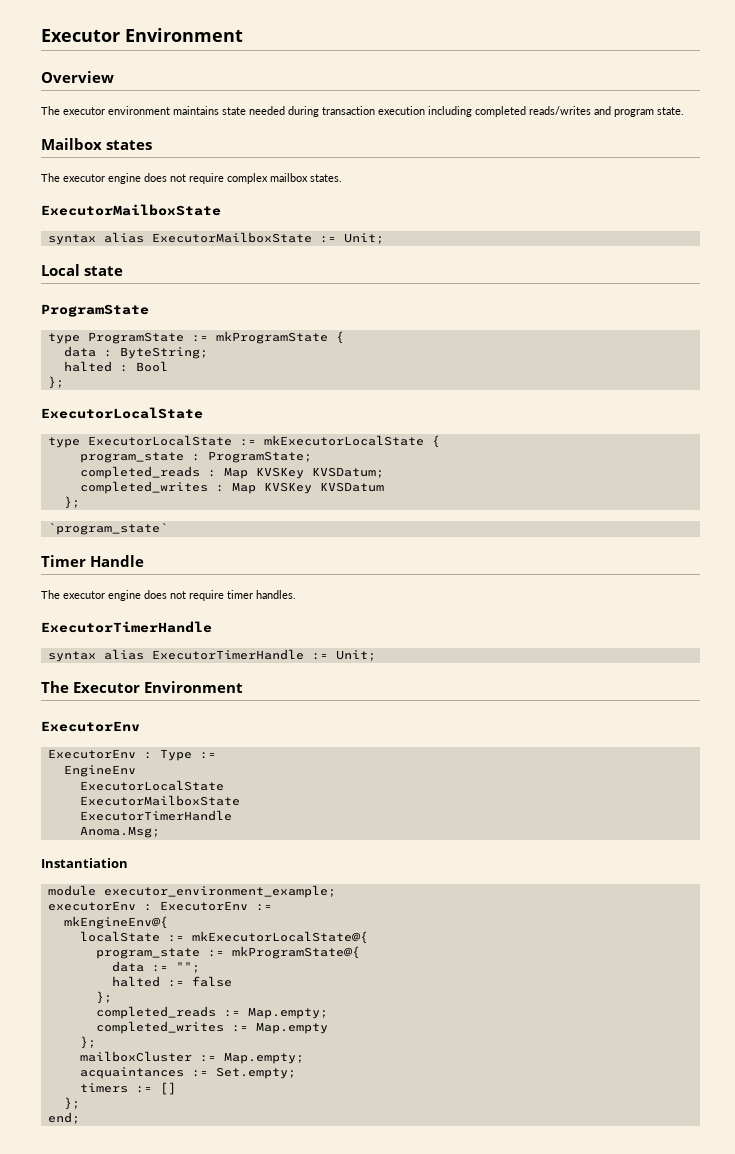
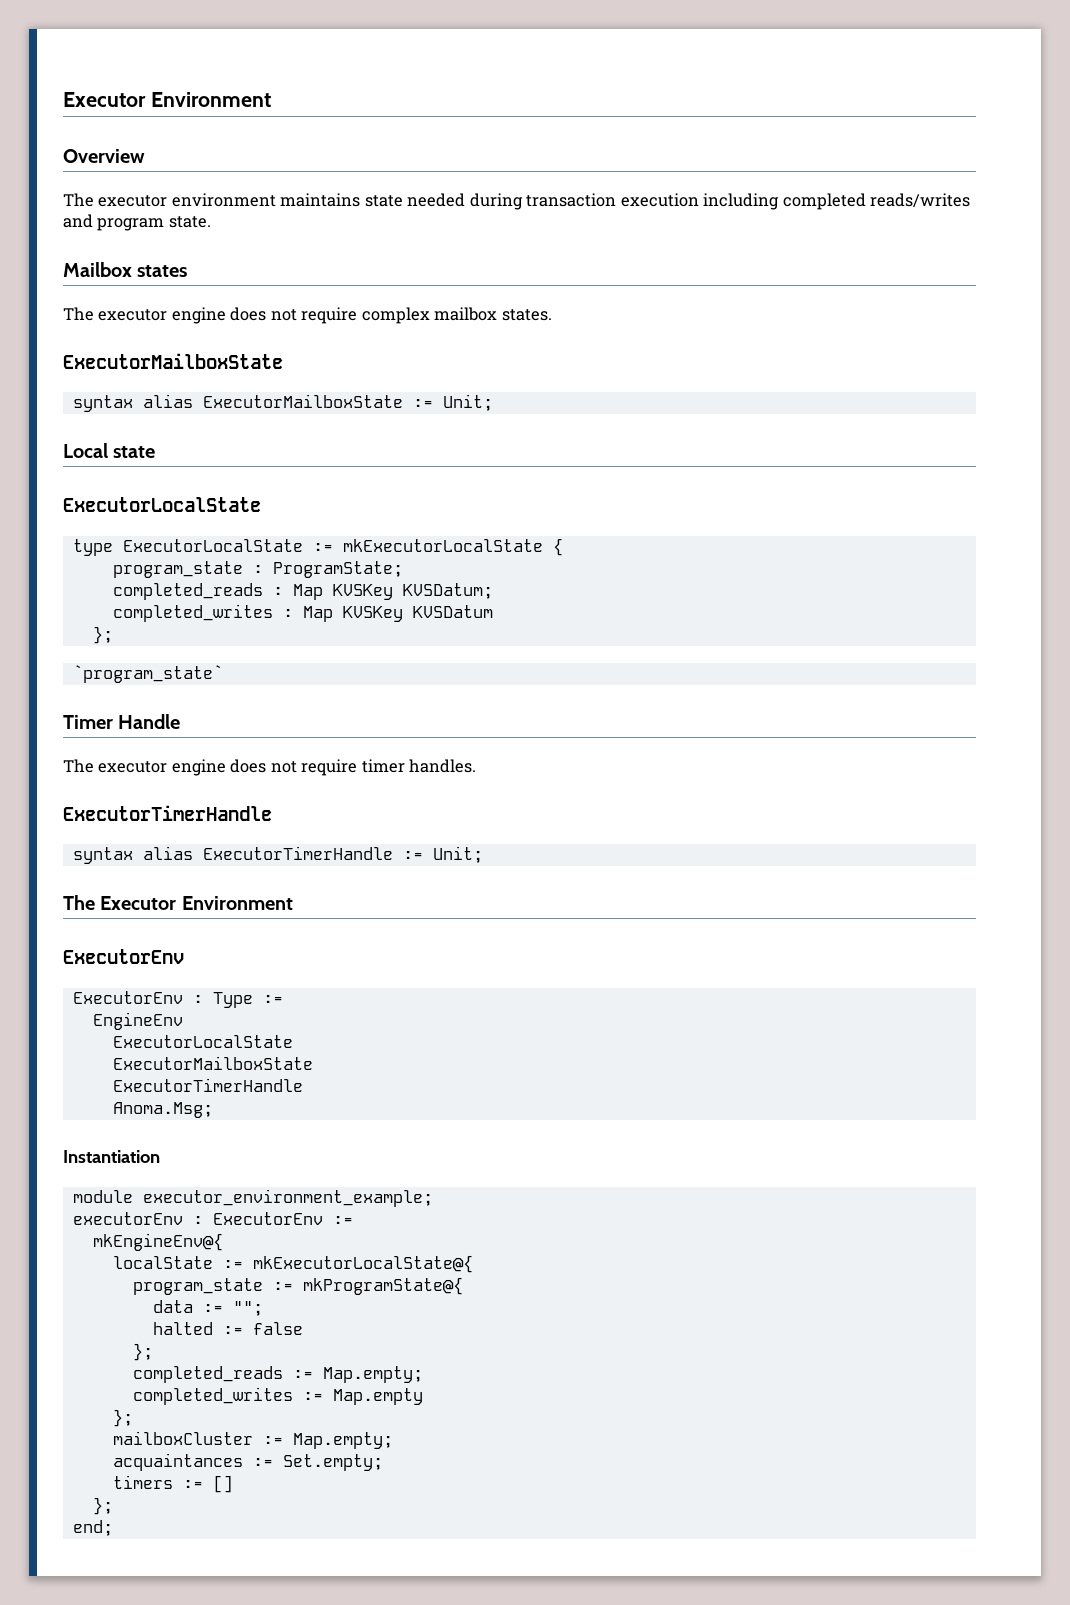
[41,304,149,317] [47,331,344,344] [63,346,208,359] [63,361,168,372] [47,376,64,389] // ProgramState // type ProgramState := mkProgramState { // data : ByteString; // halted : Bool // }; -> (156, 452) none

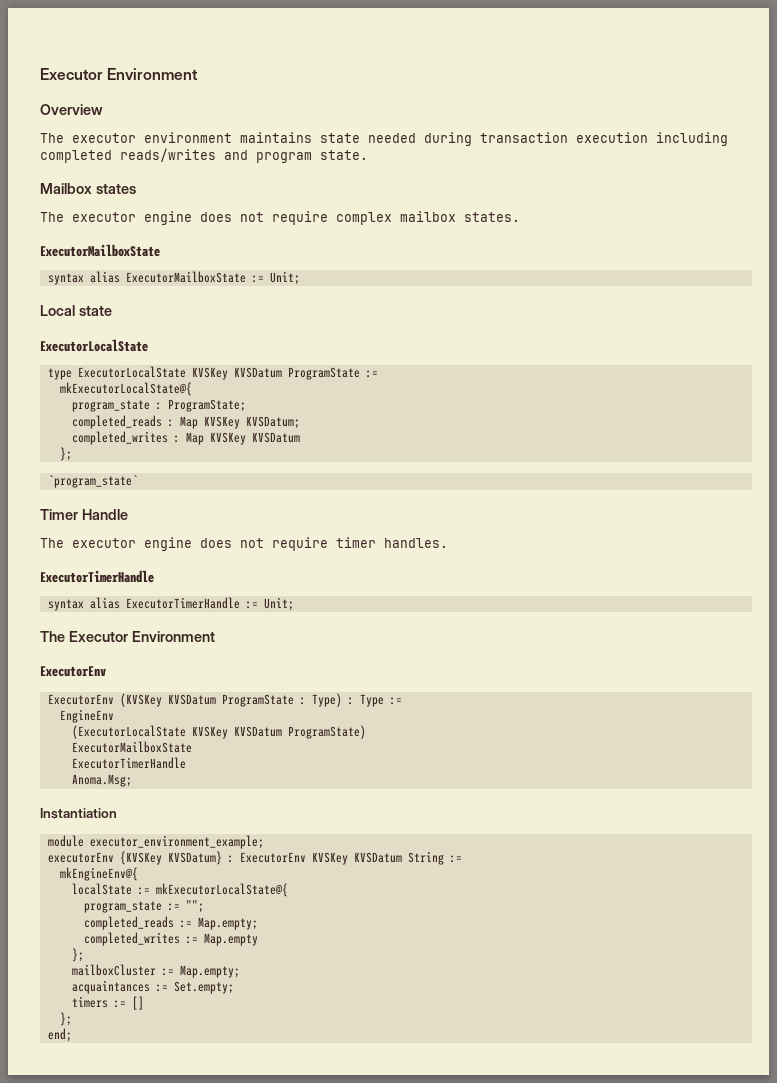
[312,538,563,556] := mkExecutorLocalState { -> [191,367,378,380] [59,382,192,396] KVSKey KVSDatum ProgramState := // mkExecutorLocalState@{
(183, 997) none -> [119,693,342,707] (KVSKey KVSDatum ProgramState : Type)
[112,1035,293,1048] ExecutorLocalState -> [71,725,366,739] (ExecutorLocalState KVSKey KVSDatum ProgramState)
[192,1212,323,1225] : ExecutorEnv -> [119,851,444,865] {KVSKey KVSDatum} : ExecutorEnv KVSKey KVSDatum String
[302,1277,463,1295] [152,1300,263,1316] [152,1322,303,1335] [132,1343,153,1361] mkProgramState@{ // data := ""; // halted := false // }; -> [185,900,204,913] "";

